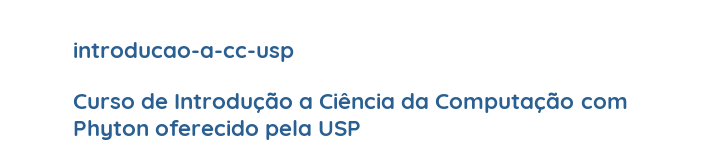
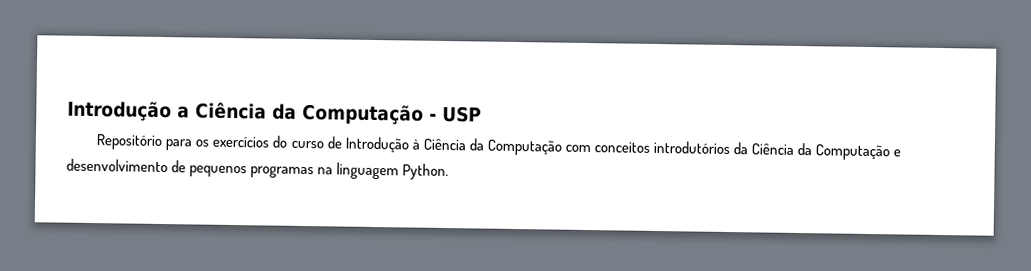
[73,42,294,62] [73,93,169,109] introducao-a-cc-usp // Curso de -> (67, 111) none
[580,97,628,109] [73,120,362,140] com Phyton oferecido pela USP -> [429,105,482,123] [96,134,902,161] [66,158,450,181] - USP // Repositório para os exercícios do curso de Introdução à Ciência da Computação com conceitos introdutórios da Ciência da Computação e desenvolvimento de pequenos programas na linguagem Python.

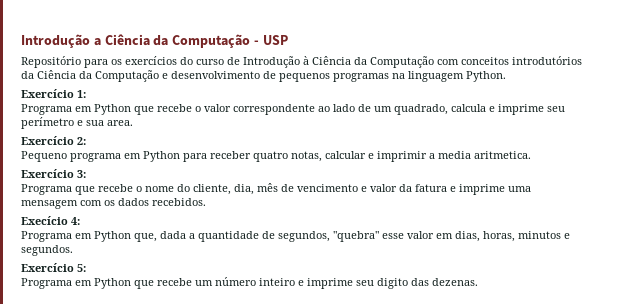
(450, 172) none -> [21,89,86,98] [21,104,565,115] [21,117,133,129] [21,136,86,145] [21,151,531,162] [21,169,86,178] [21,183,531,195] [21,198,206,209] [21,216,80,225] [21,231,570,242] [21,245,73,256] [21,263,86,272] [21,277,478,289] // Exercício 1: // Programa em Python que recebe o valor correspondente ao lado de um quadrado, calcula e imprime seu perímetro e sua area. // Exercício 2: // Pequeno programa em Python para receber quatro notas, calcular e imprimir a media aritmetica. // Exercício 3: // Programa que recebe o nome do cliente, dia, mês de vencimento e valor da fatura e imprime uma mensagem com os dados recebidos. // Execício 4: // Programa em Python que, dada a quantidade de segundos, "quebra" esse valor em dias, horas, minutos e segundos. // Exercício 5: // Programa em Python que recebe um número inteiro e imprime seu digito das dezenas.

